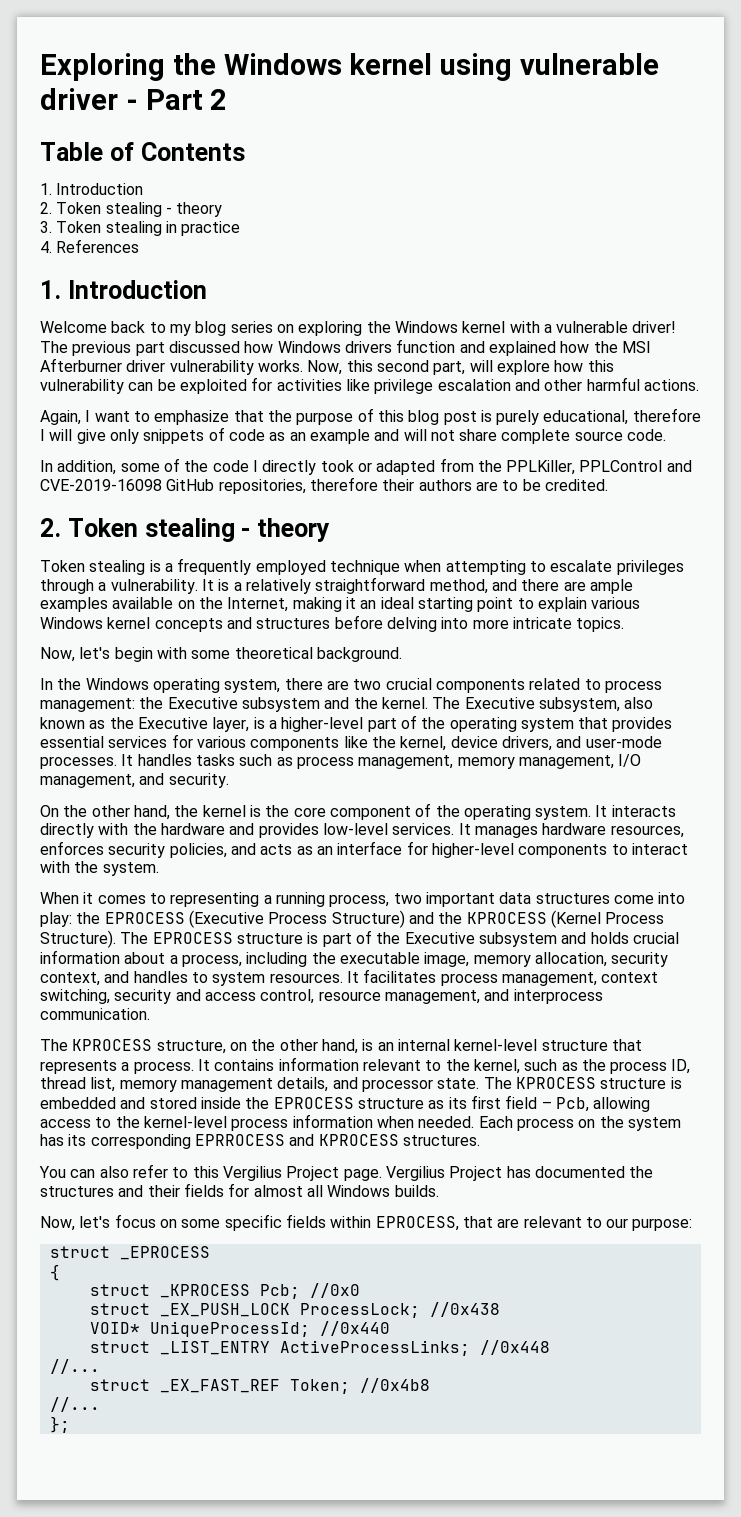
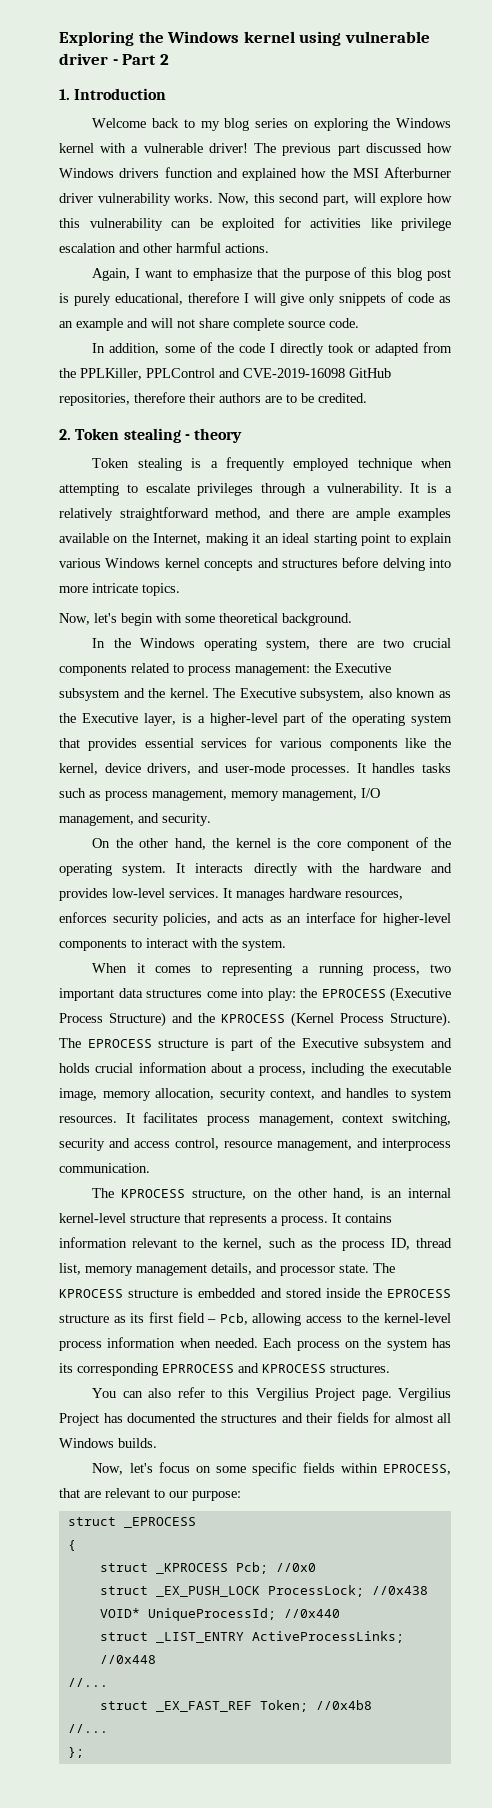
[40,142,245,161] [40,183,144,195] [40,202,223,217] [40,221,241,236] [40,239,140,253] // Table of Contents // 1. Introduction // 2. Token stealing - theory // 3. Token stealing in practice // 4. References -> (169, 59) none

